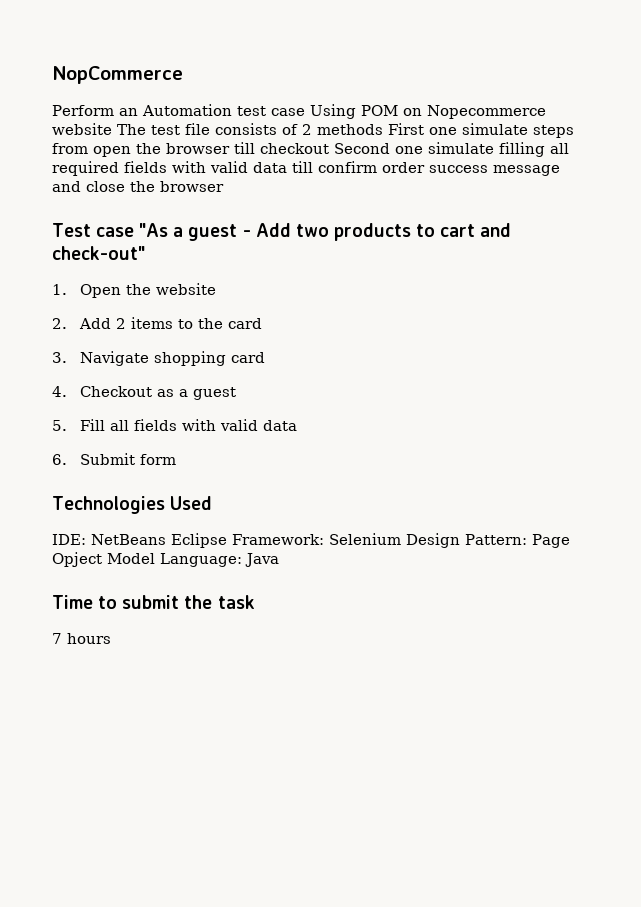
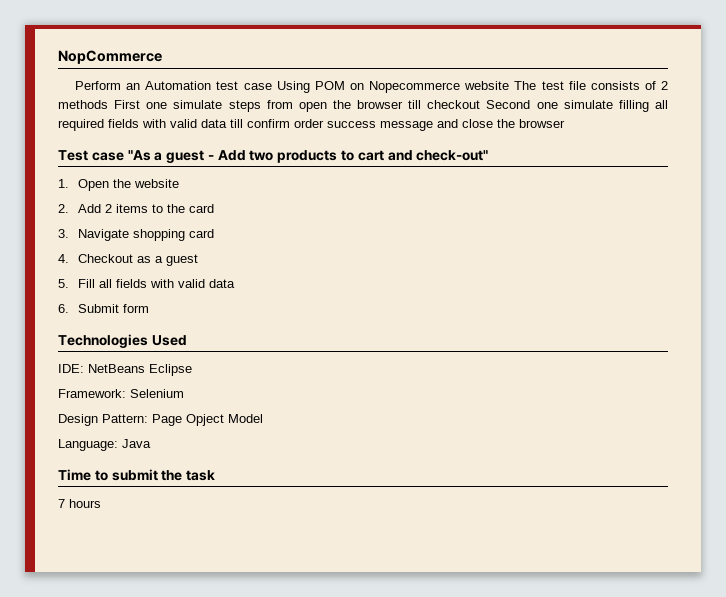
(227, 540) none -> (192, 370) //
(401, 539) none -> (184, 393) //
(155, 558) none -> (263, 418) //

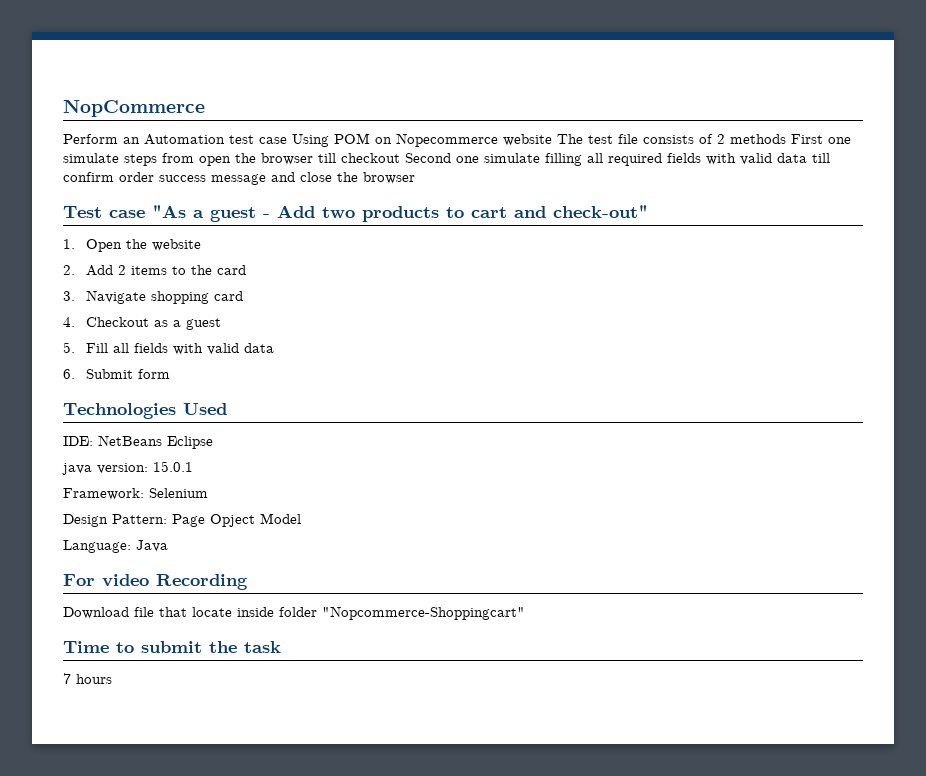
(192, 370) none -> [62,461,193,475] // java version: 15.0.1
(151, 443) none -> [63,574,248,590] [63,606,525,620] // For video Recording // Download file that locate inside folder "Nopcommerce-Shoppingcart"

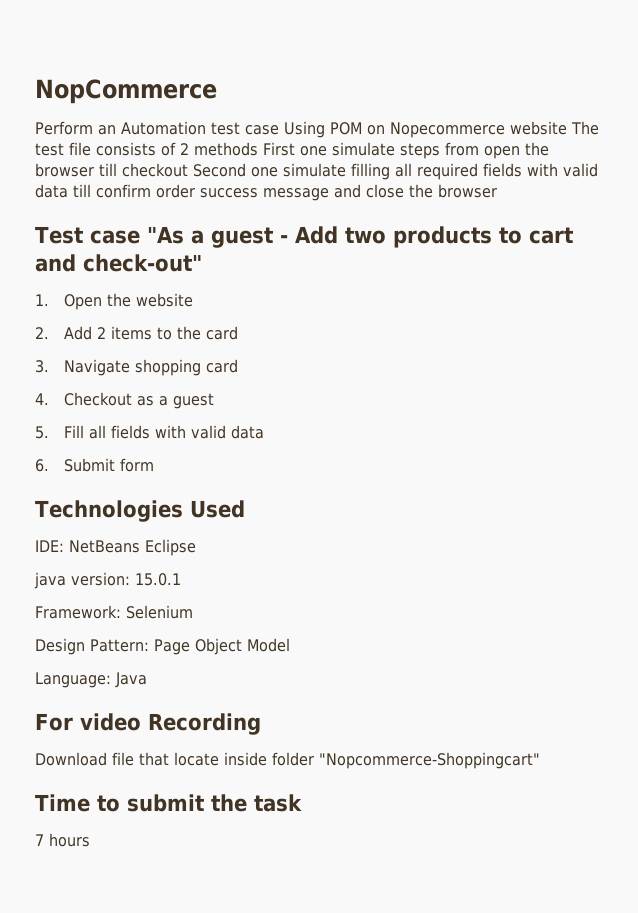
[210,514,255,527] Opject -> [195,638,242,655] Object

